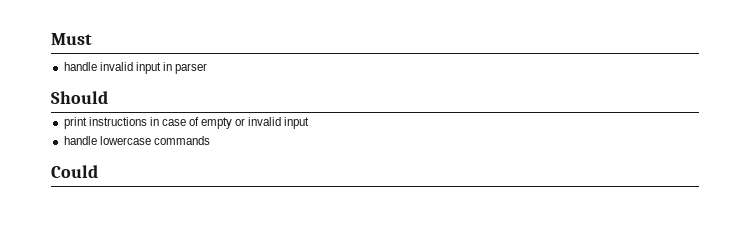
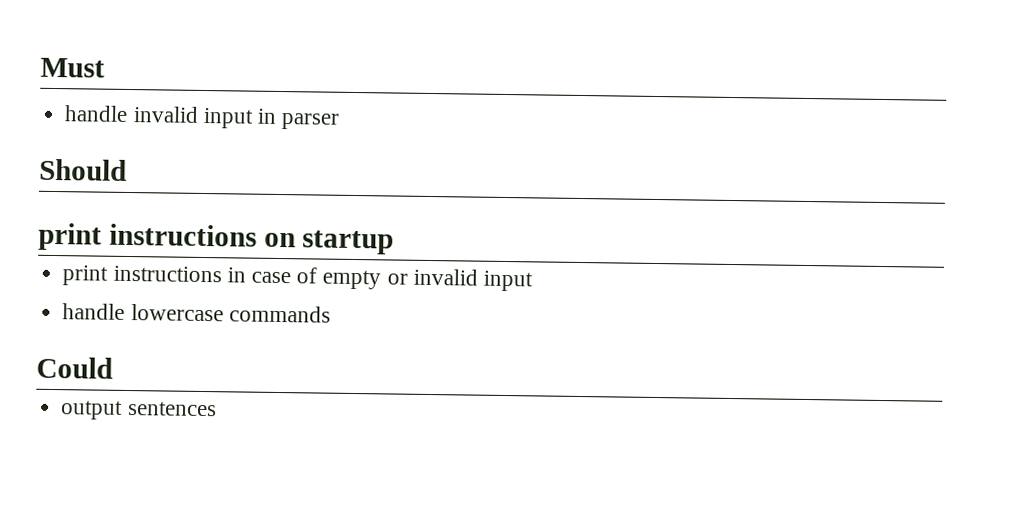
(108, 97) none -> [38,222,395,255] // print instructions on startup
(98, 171) none -> [60,400,217,420] // output sentences

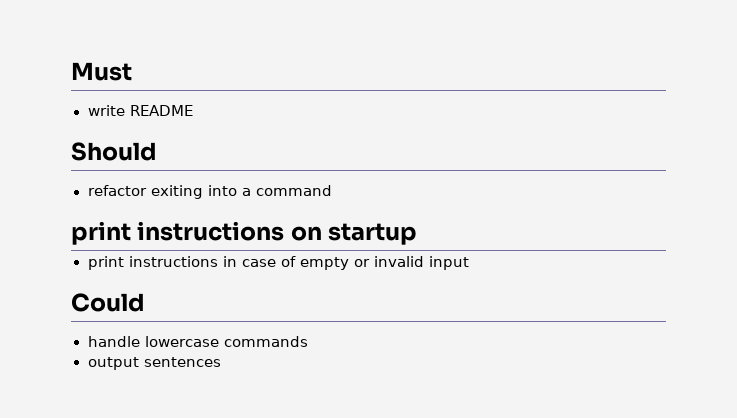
[64,105,340,130] [39,158,127,181] handle invalid input in parser // Should -> [87,105,193,116] [71,142,157,161] [87,185,332,199] write README // Should // refactor exiting into a command
(533, 281) none -> [71,293,145,312] // Could
[36,356,113,379] // Could -> (308, 341) none

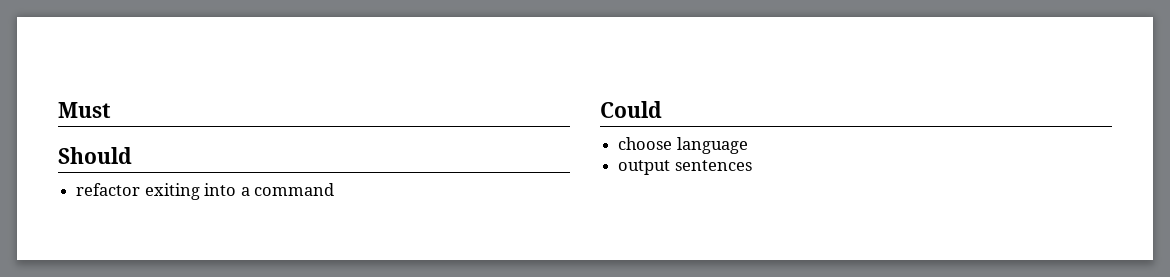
[87,105,193,116] // write README -> (111, 110) none
[71,221,418,245] [87,256,469,270] [71,293,145,312] [87,336,308,347] print instructions on startup // print instructions in case of empty or invalid input // Could // handle lowercase commands -> [600,101,662,118] [618,137,748,154] Could // choose language

